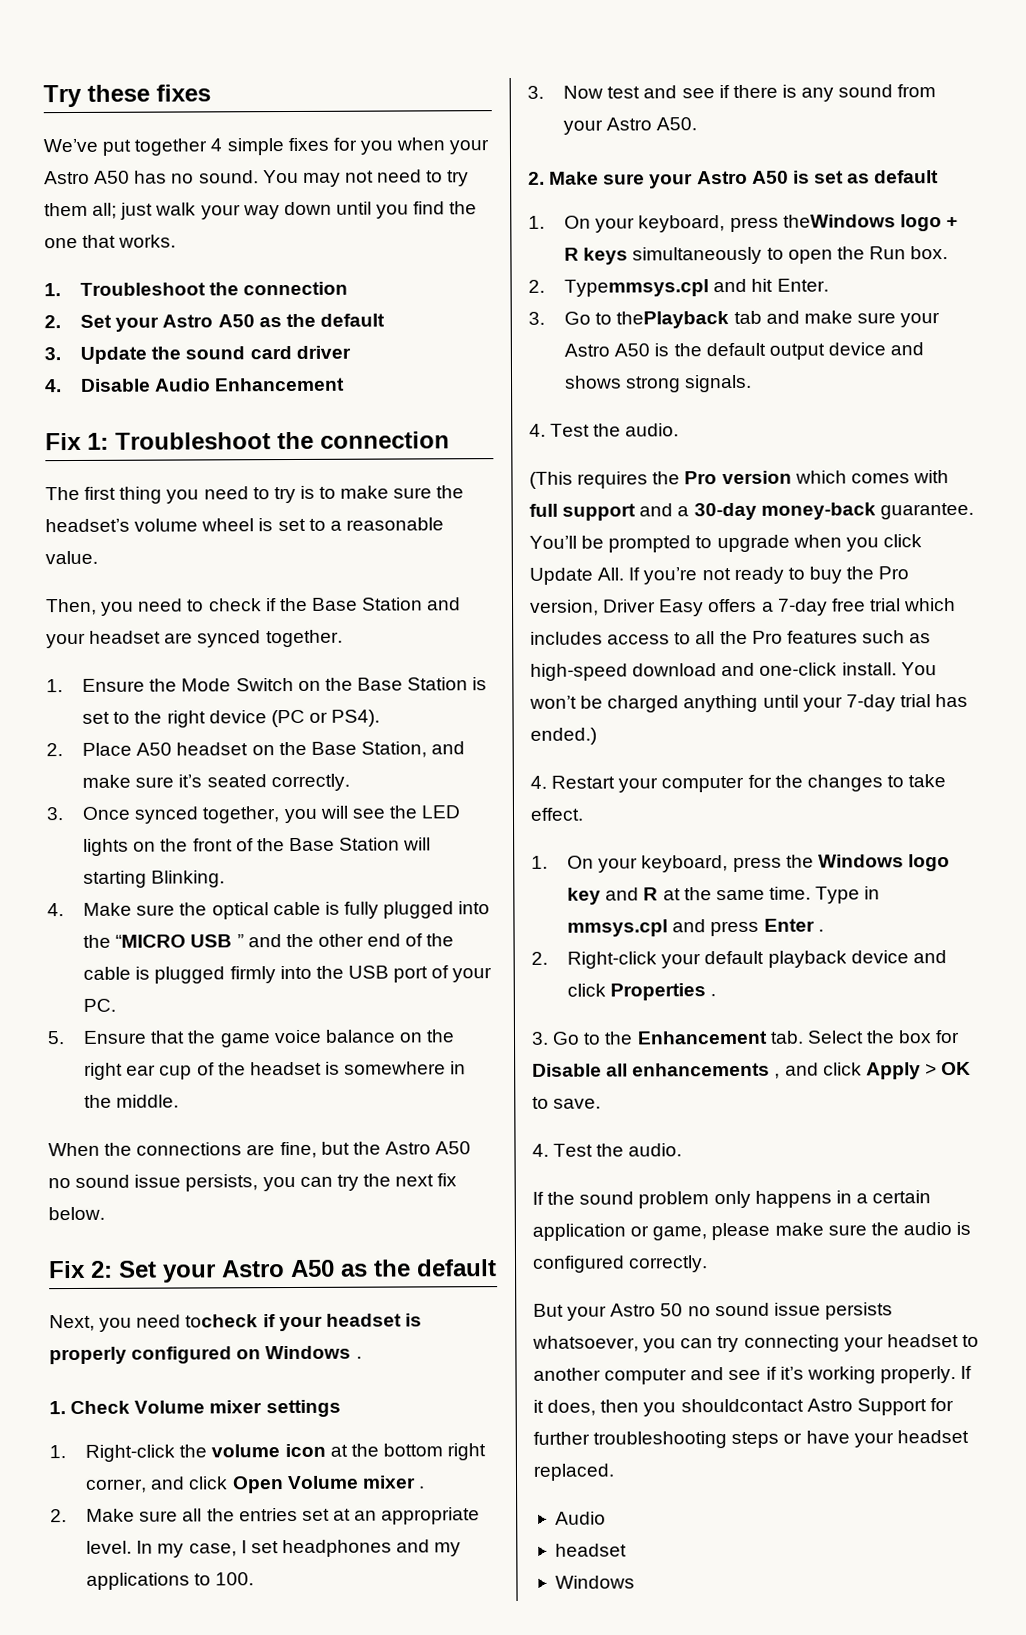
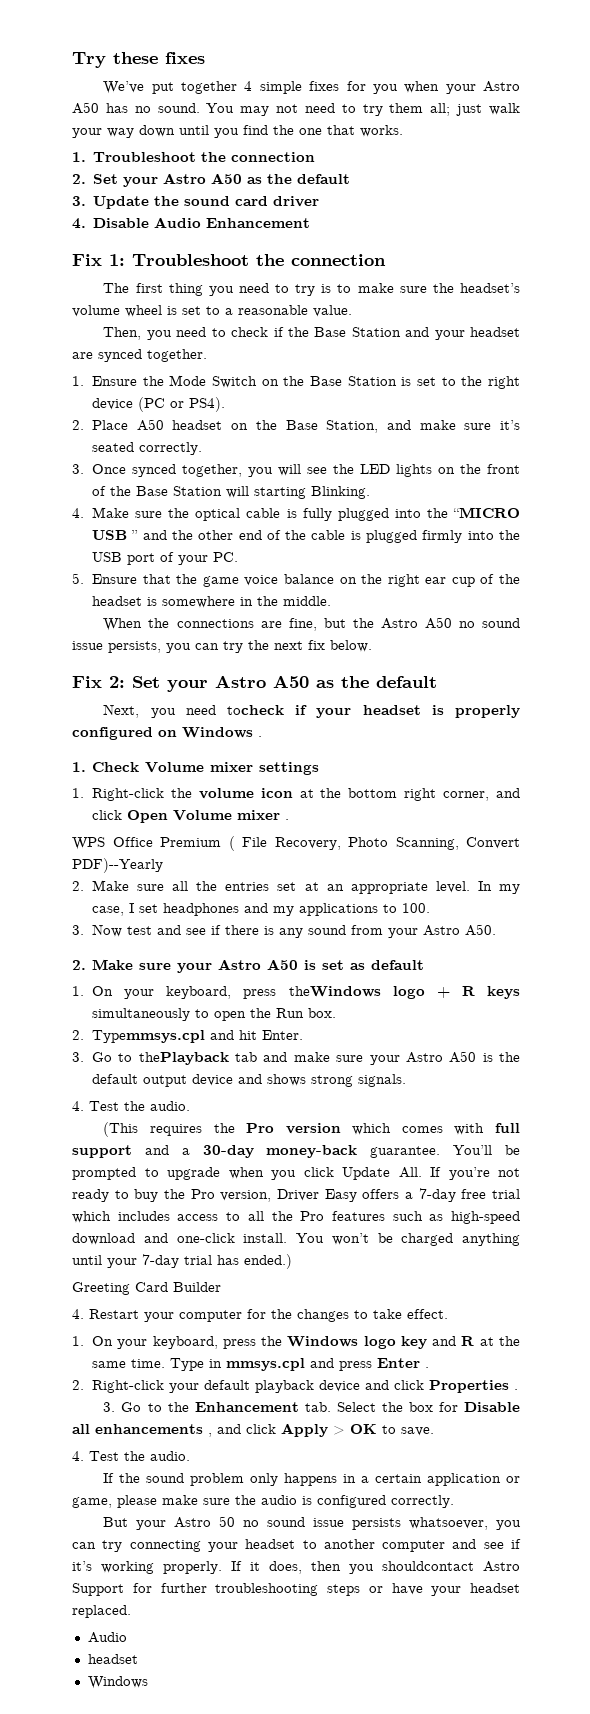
(425, 1487) none -> [72,836,520,851] [72,858,163,873] // WPS Office Premium ( File Recovery, Photo Scanning, Convert PDF)--Yearly
(597, 736) none -> [72,1282,221,1295] // Greeting Card Builder

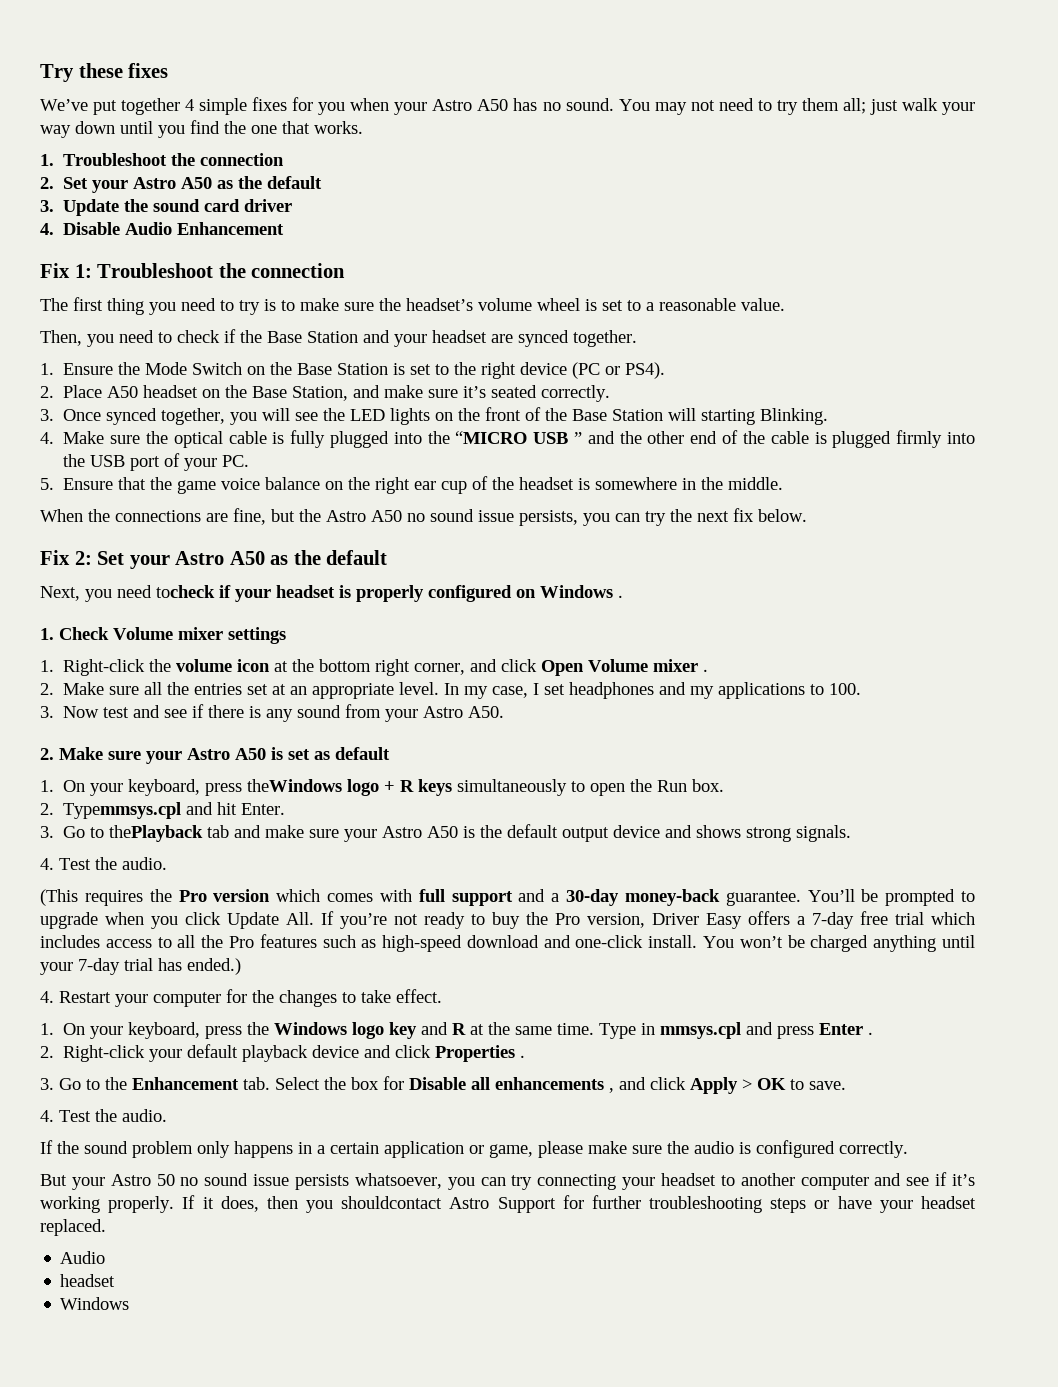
[72,836,520,851] [72,858,163,873] // WPS Office Premium ( File Recovery, Photo Scanning, Convert PDF)--Yearly -> (709, 670) none
[72,1282,221,1295] // Greeting Card Builder -> (241, 966) none

